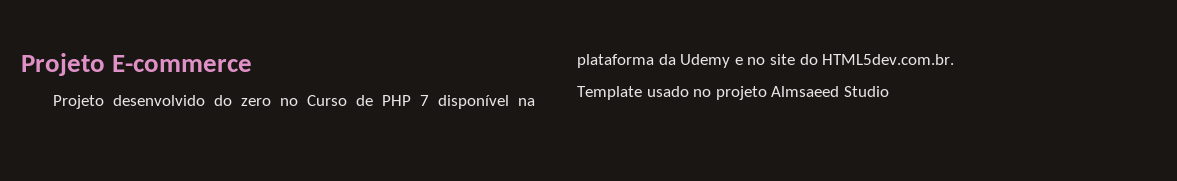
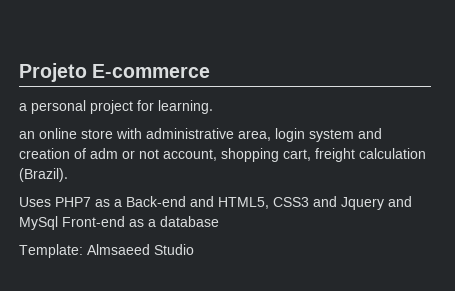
[52,95,535,109] [577,54,955,68] [577,86,767,100] Projeto desenvolvido do zero no Curso de PHP 7 disponível na plataforma da Udemy e no site do HTML5dev.com.br. // Template usado no projeto -> [19,100,213,114] [19,128,382,142] [19,148,426,162] [19,168,68,182] [19,196,412,210] [19,216,219,230] [19,244,83,258] a personal project for learning. // an online store with administrative area, login system and creation of adm or not account, shopping cart, freight calculation (Brazil). // Uses PHP7 as a Back-end and HTML5, CSS3 and Jquery and MySql Front-end as a database // Template:

